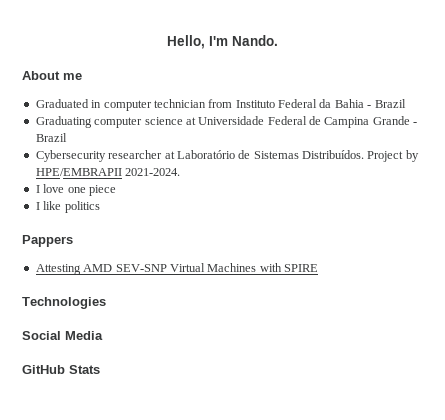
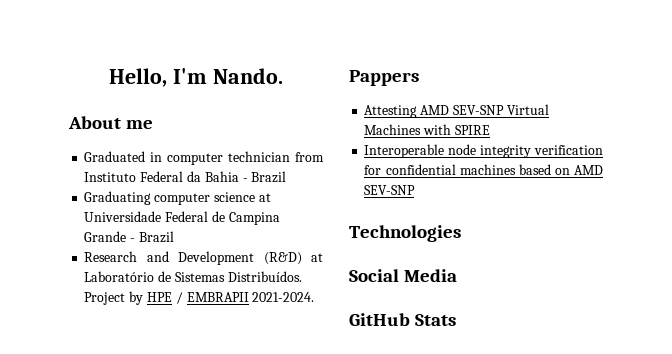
[35,150,163,162] Cybersecurity researcher -> [84,251,302,265] Research and Development (R&D)
[35,168,181,176] [35,184,116,196] [35,201,100,213] HPE/EMBRAPII 2021-2024. // I love one piece // I like politics -> [146,292,315,304] HPE / EMBRAPII 2021-2024.
(318, 268) none -> [364,144,603,158] [364,164,603,175] [364,185,416,195] // Interoperable node integrity verification for confidential machines based on AMD SEV-SNP

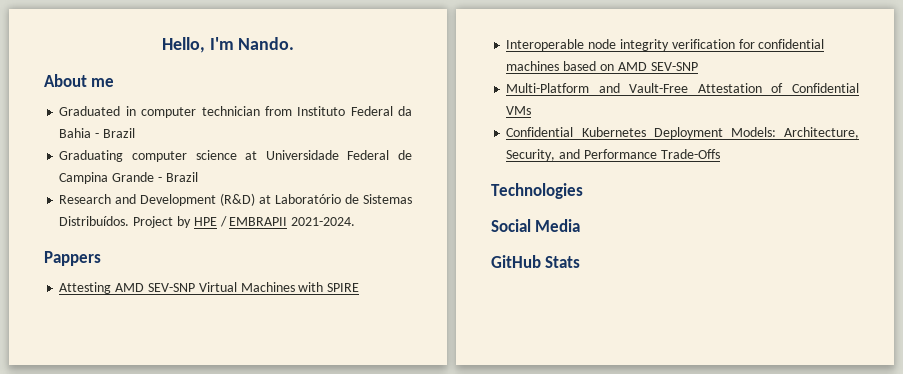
(416, 190) none -> [506,83,859,93] [506,106,532,115] [506,127,859,139] [506,149,720,161] // Multi-Platform and Vault-Free Attestation of Confidential VMs // Confidential Kubernetes Deployment Models: Architecture, Security, and Performance Trade-Offs

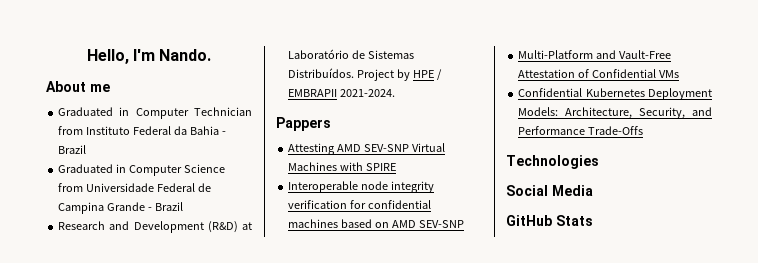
[141,106,260,118] computer technician -> [135,107,252,119] Computer Technician
[59,150,258,162] Graduating computer science at -> [58,164,226,176] [58,183,84,192] Graduated in Computer Science from

